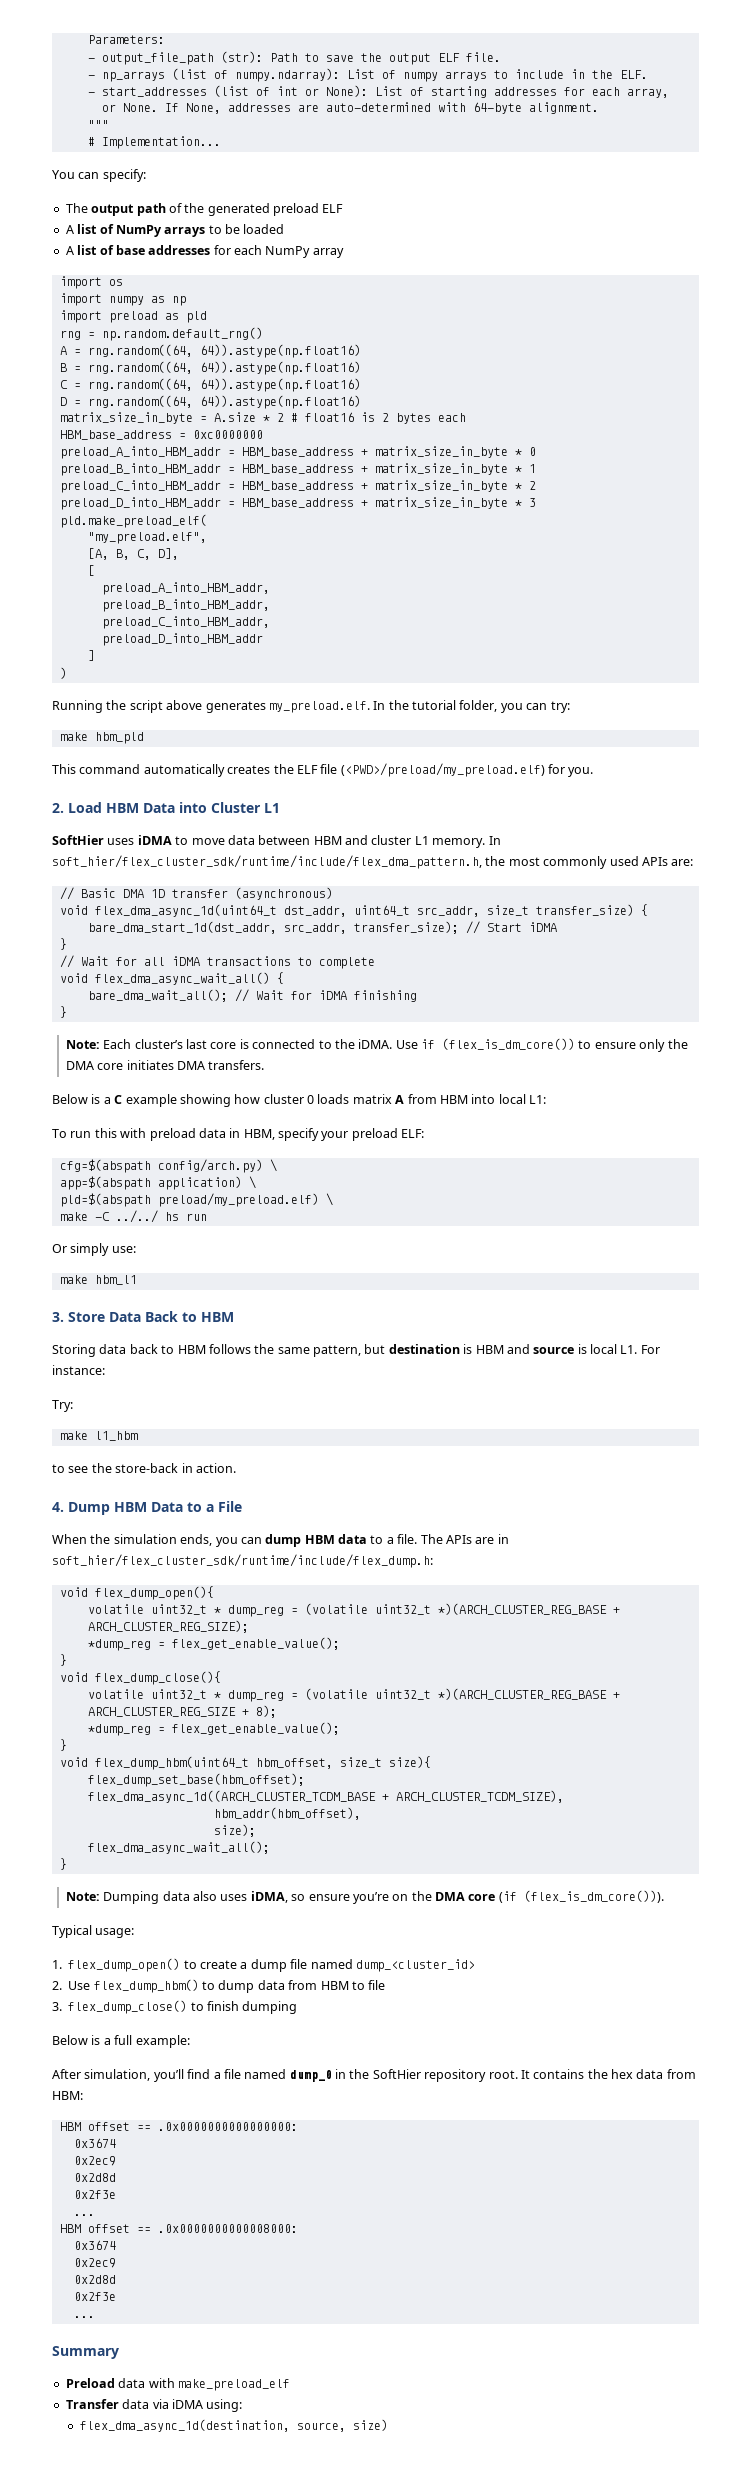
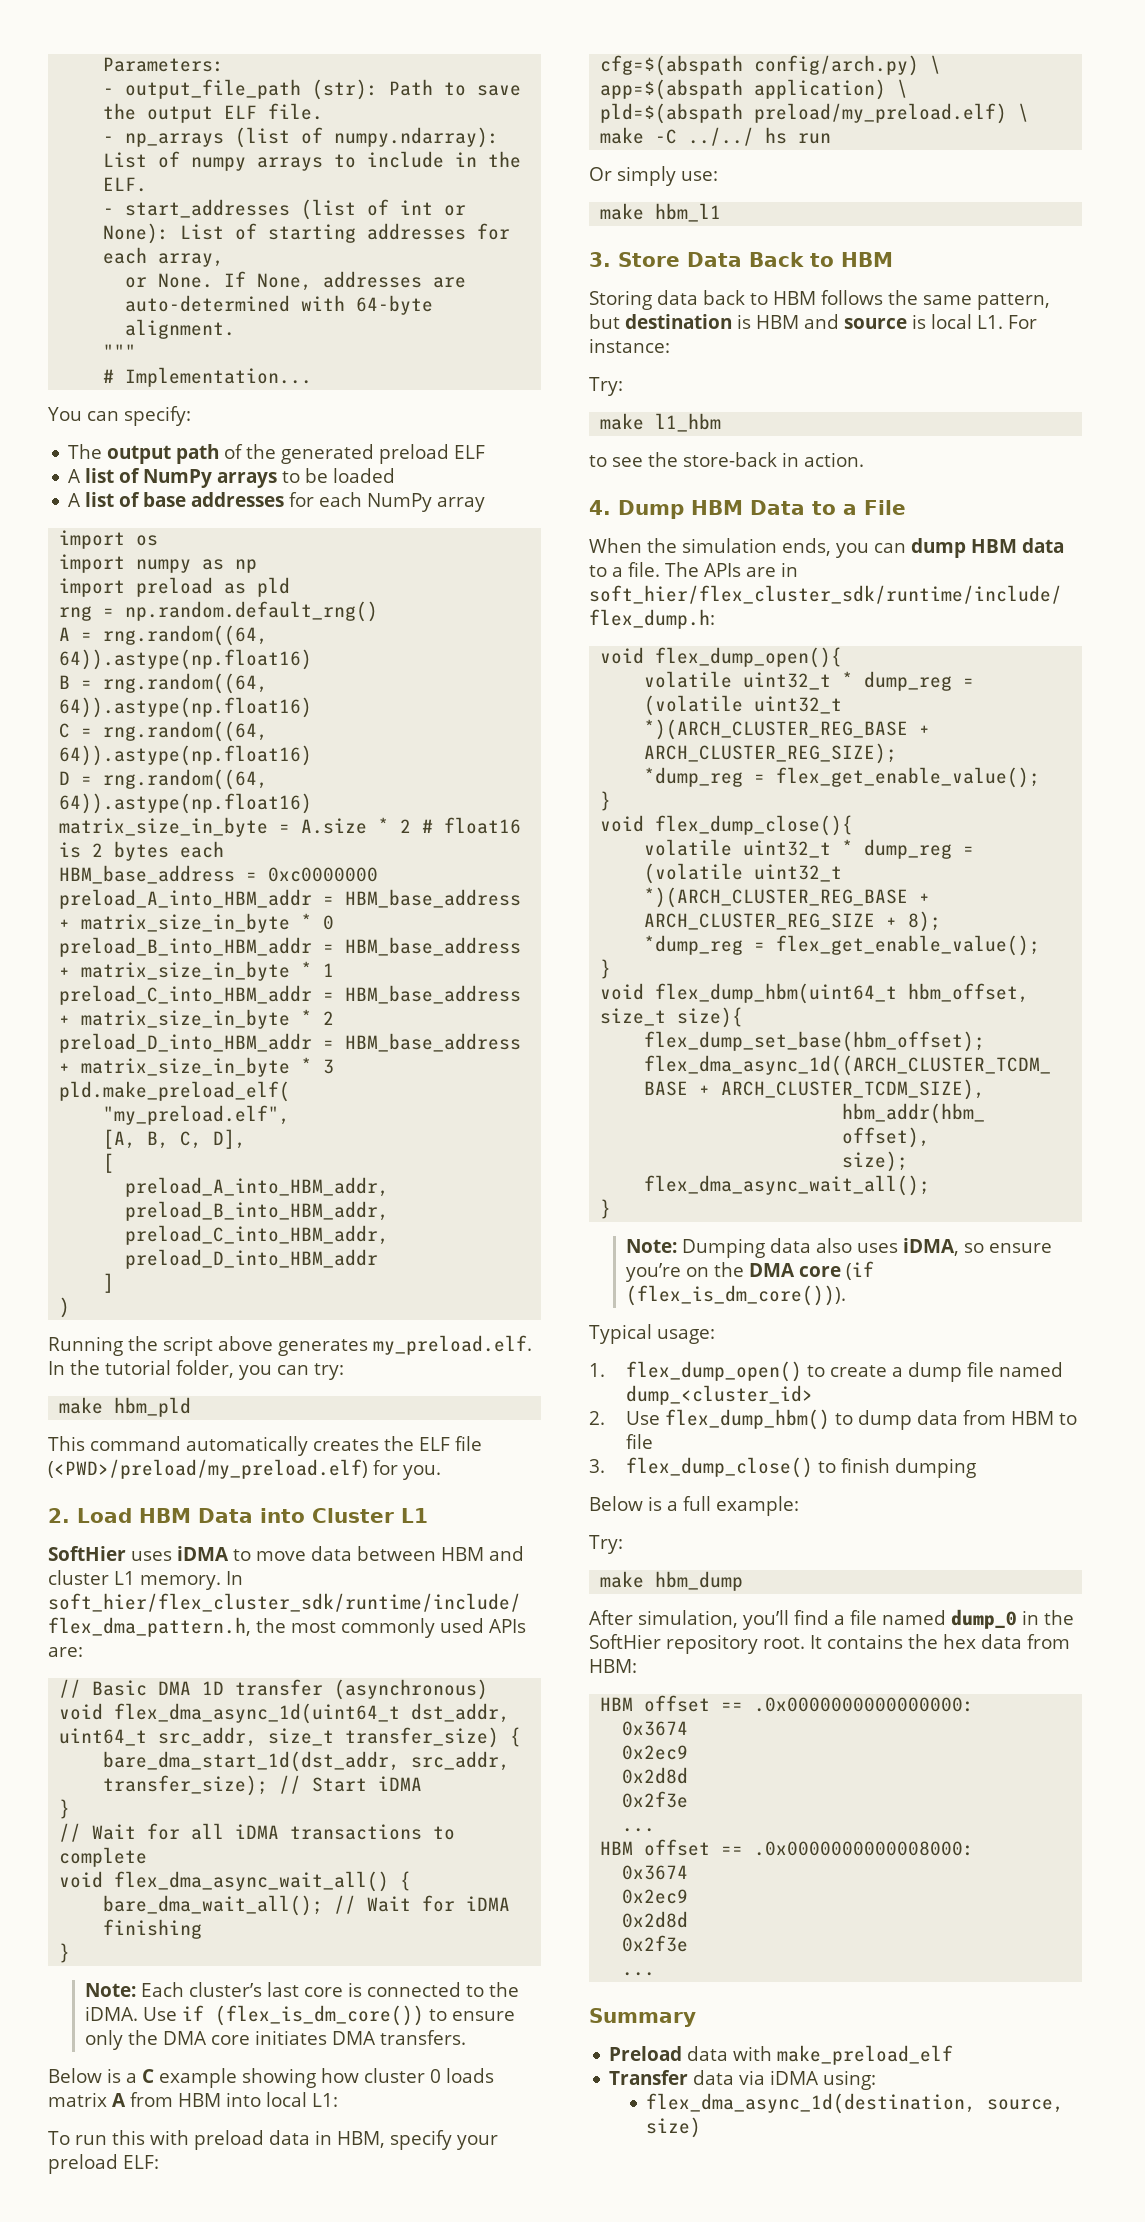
(190, 2041) none -> [589,1535,623,1554] [600,1571,744,1591] // Try: // make hbm_dump

